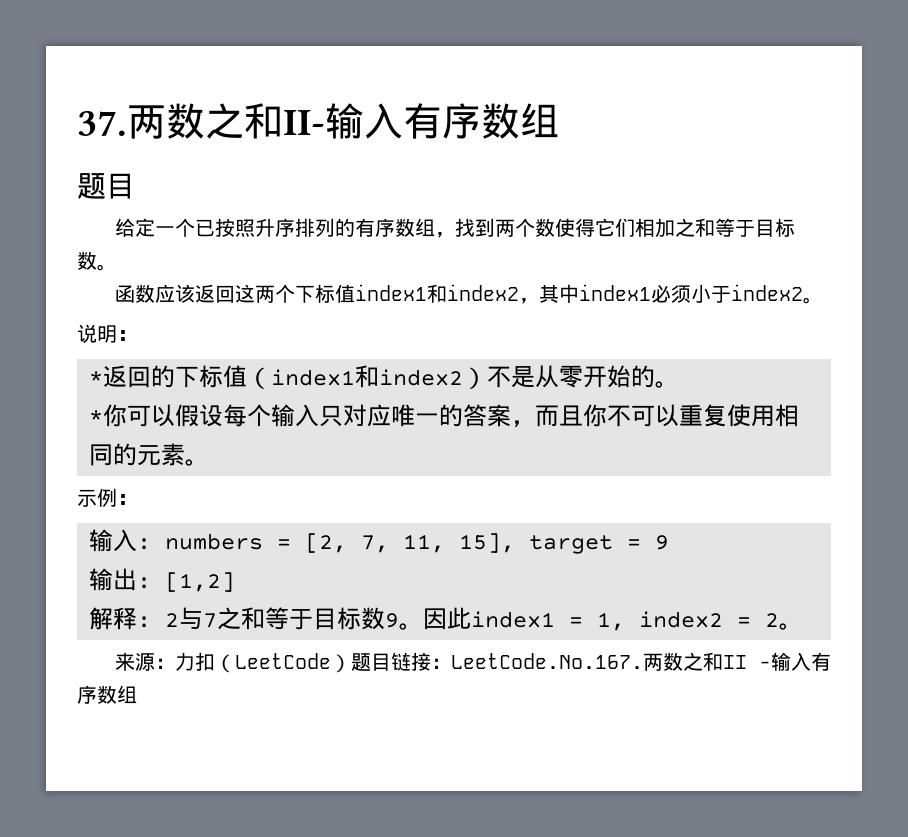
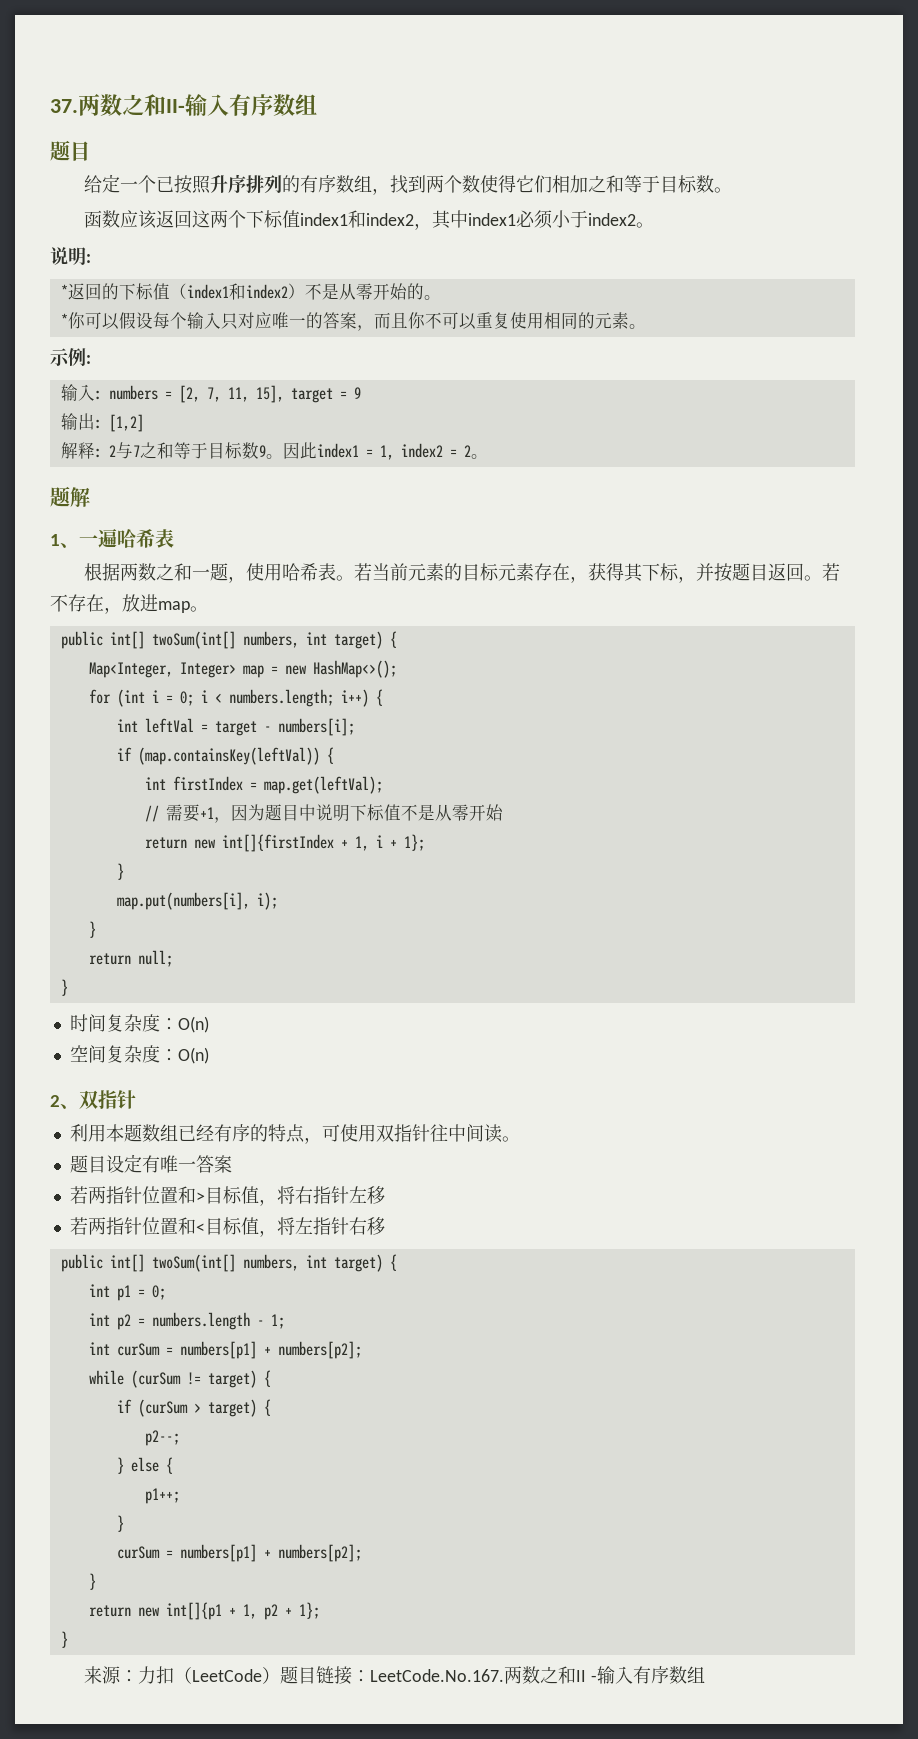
(803, 626) none -> [50,486,90,507] [50,529,174,548] [84,563,841,583] [50,594,208,614] [60,631,397,649] [88,660,397,678] [88,689,383,707] [116,718,355,736] [116,747,334,765] [144,776,383,794] [144,804,503,823] [144,834,425,852] [116,863,124,880] [116,892,278,910] [88,921,96,938] [88,950,173,967] [60,979,68,996] [69,1014,209,1033] [69,1045,209,1064] [50,1090,136,1109] [69,1124,520,1144] [69,1154,232,1173] [69,1186,385,1206] [69,1217,385,1237] [60,1254,397,1272] [88,1284,166,1301] [88,1312,285,1330] [88,1341,362,1359] [88,1370,271,1388] [116,1399,271,1417] [144,1430,180,1446] [116,1457,173,1474] [144,1488,180,1504] [116,1515,124,1532] [116,1544,362,1562] [88,1573,96,1590] [88,1602,320,1620] [60,1631,68,1648] // 题解 // 1、一遍哈希表 // 根据两数之和一题，使用哈希表。若当前元素的目标元素存在，获得其下标，并按题目返回。若不存在，放进map。 // public int[] twoSum(int[] numbers, int target) { // Map<Integer, Integer> map = new HashMap<>(); // for (int i = 0; i < numbers.length; i++) { // int leftVal = target - numbers[i]; // if (map.containsKey(leftVal)) { // int firstIndex = map.get(leftVal); // // 需要+1，因为题目中说明下标值不是从零开始 // return new int[]{firstIndex + 1, i + 1}; // } // map.put(numbers[i], i); // } // return null; // } // 时间复杂度：O(n) // 空间复杂度：O(n) // 2、双指针 // 利用本题数组已经有序的特点，可使用双指针往中间读。 // 题目设定有唯一答案 // 若两指针位置和>目标值，将右指针左移 // 若两指针位置和<目标值，将左指针右移 // public int[] twoSum(int[] numbers, int target) { // int p1 = 0; // int p2 = numbers.length - 1; // int curSum = numbers[p1] + numbers[p2]; // while (curSum != target) { // if (curSum > target) { // p2--; // } else { // p1++; // } // curSum = numbers[p1] + numbers[p2]; // } // return new int[]{p1 + 1, p2 + 1}; // }

